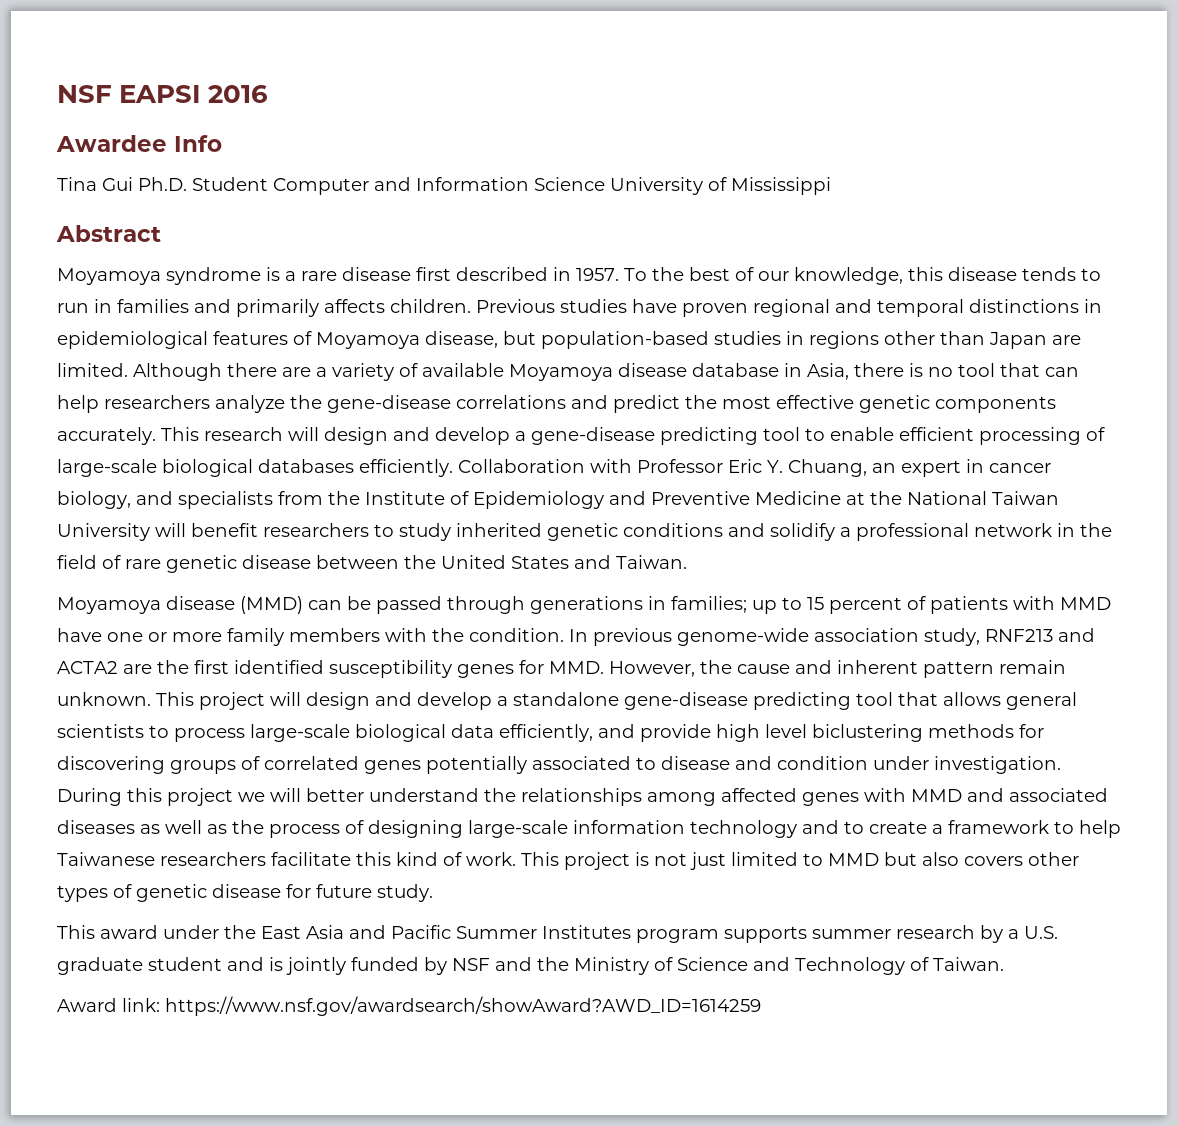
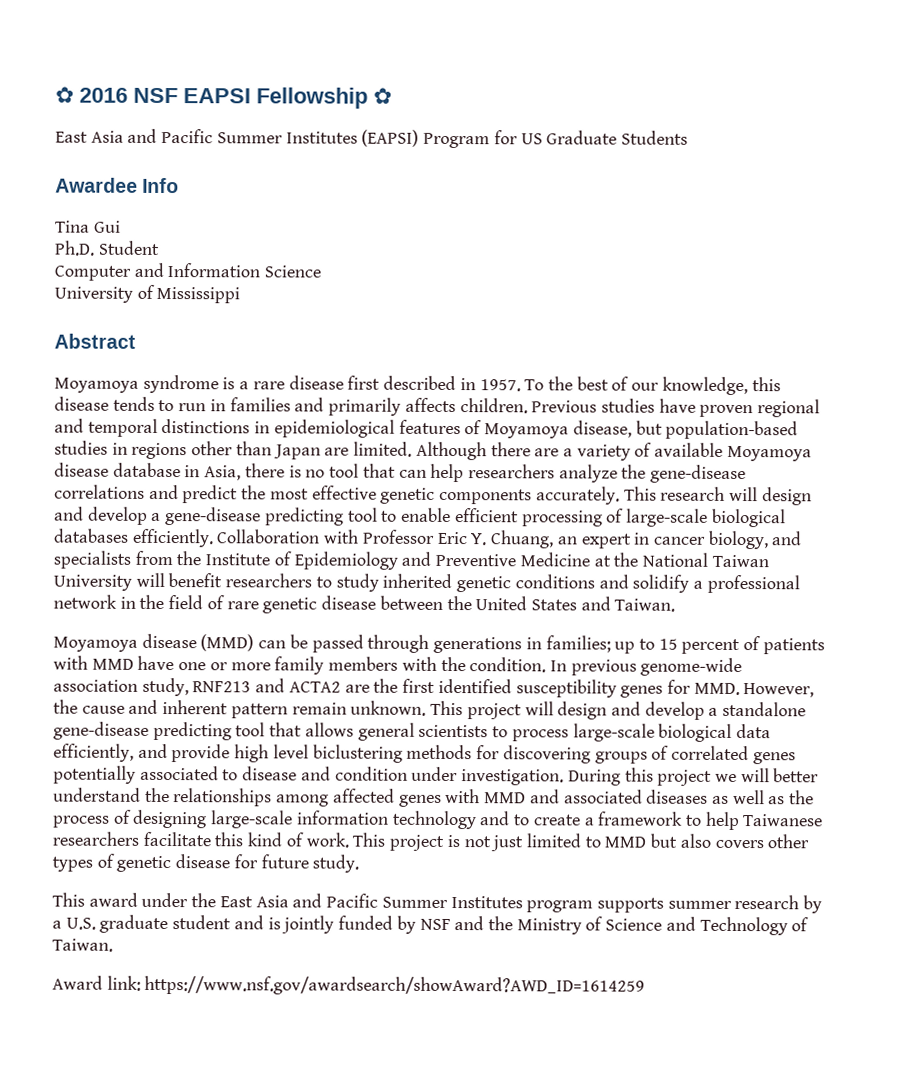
[57,85,269,103] NSF EAPSI 2016 -> [55,86,392,109] [55,128,688,149] ✿ 2016 NSF EAPSI Fellowship ✿ // East Asia and Pacific Summer Institutes (EAPSI) Program for US Graduate Students
(133, 184) none -> (121, 226) //
(268, 184) none -> (160, 247) //
(605, 184) none -> (322, 271) //

